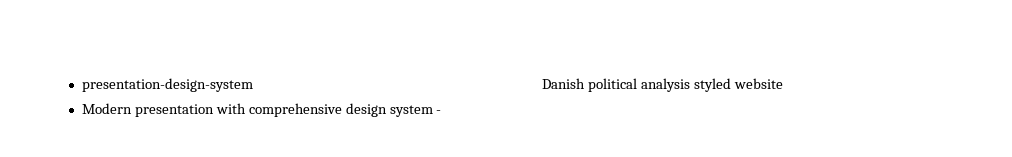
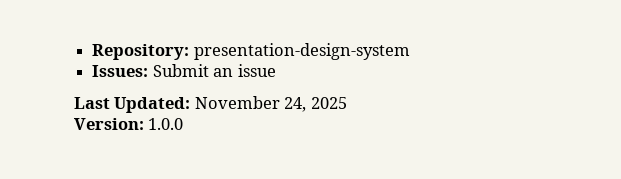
(81, 85) none -> [92,44,190,60] Repository:
[81,103,442,117] [541,78,783,92] Modern presentation with comprehensive design system - Danish political analysis styled website -> [92,64,276,77] [74,96,347,113] [74,118,184,130] Issues: Submit an issue // Last Updated: November 24, 2025 // Version: 1.0.0

